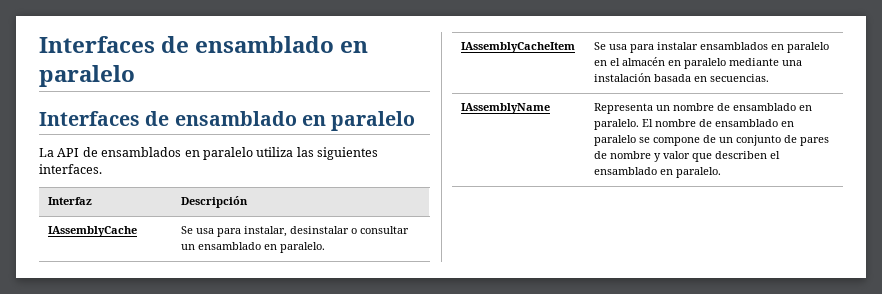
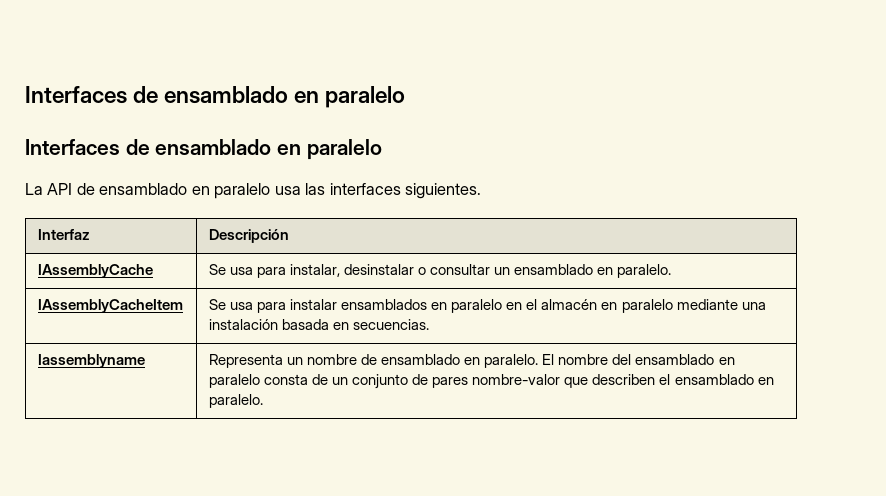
[101,147,378,160] [39,164,102,174] ensamblados en paralelo utiliza las siguientes interfaces. -> [99,183,482,199] ensamblado en paralelo usa las interfaces siguientes.
[461,103,551,114] IAssemblyName -> [37,354,145,368] Iassemblyname
[699,119,795,127] [594,135,701,146] de ensamblado en paralelo se compone -> [612,354,735,365] [208,374,308,388] del ensamblado en paralelo consta
[594,151,691,162] de nombre y valor -> [472,374,561,385] nombre-valor

